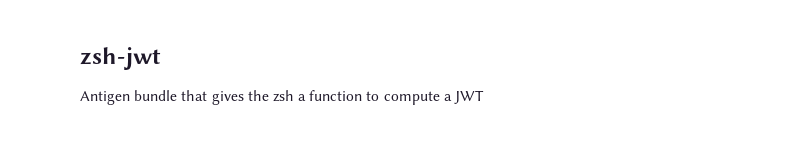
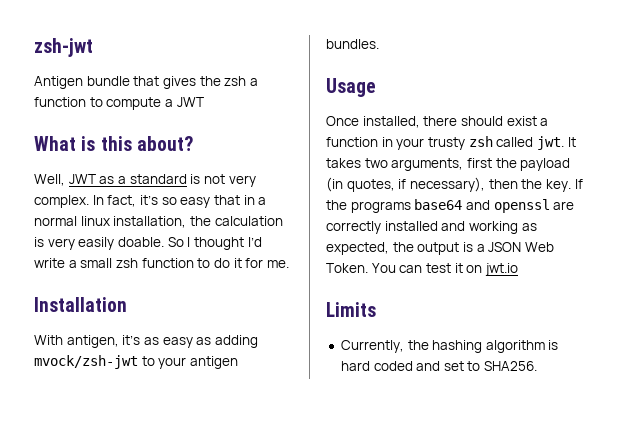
(485, 97) none -> [34,136,193,151] [34,174,256,187] [34,195,267,208] [34,216,283,228] [34,237,262,250] [34,258,289,268] [34,297,127,312] [34,335,258,348] [34,355,238,369] [326,39,379,49] [326,78,376,97] [326,116,549,128] [326,136,576,150] [326,158,571,171] [326,177,583,192] [326,199,575,213] [326,221,537,234] [326,242,554,255] [326,263,518,276] [326,302,376,317] [340,340,559,353] [340,361,538,371] // What is this about? // Well, JWT as a standard is not very complex. In fact, it’s so easy that in a normal linux installation, the calculation is very easily doable. So I thought I’d write a small zsh function to do it for me. // Installation // With antigen, it’s as easy as adding mvock/zsh-jwt to your antigen bundles. // Usage // Once installed, there should exist a function in your trusty zsh called jwt. It takes two arguments, first the payload (in quotes, if necessary), then the key. If the programs base64 and openssl are correctly installed and working as expected, the output is a JSON Web Token. You can test it on jwt.io // Limits // Currently, the hashing algorithm is hard coded and set to SHA256.

